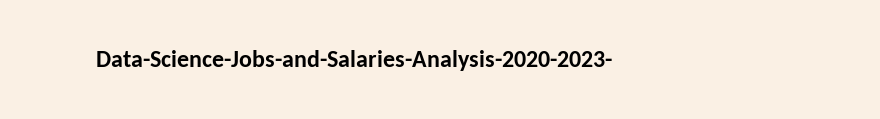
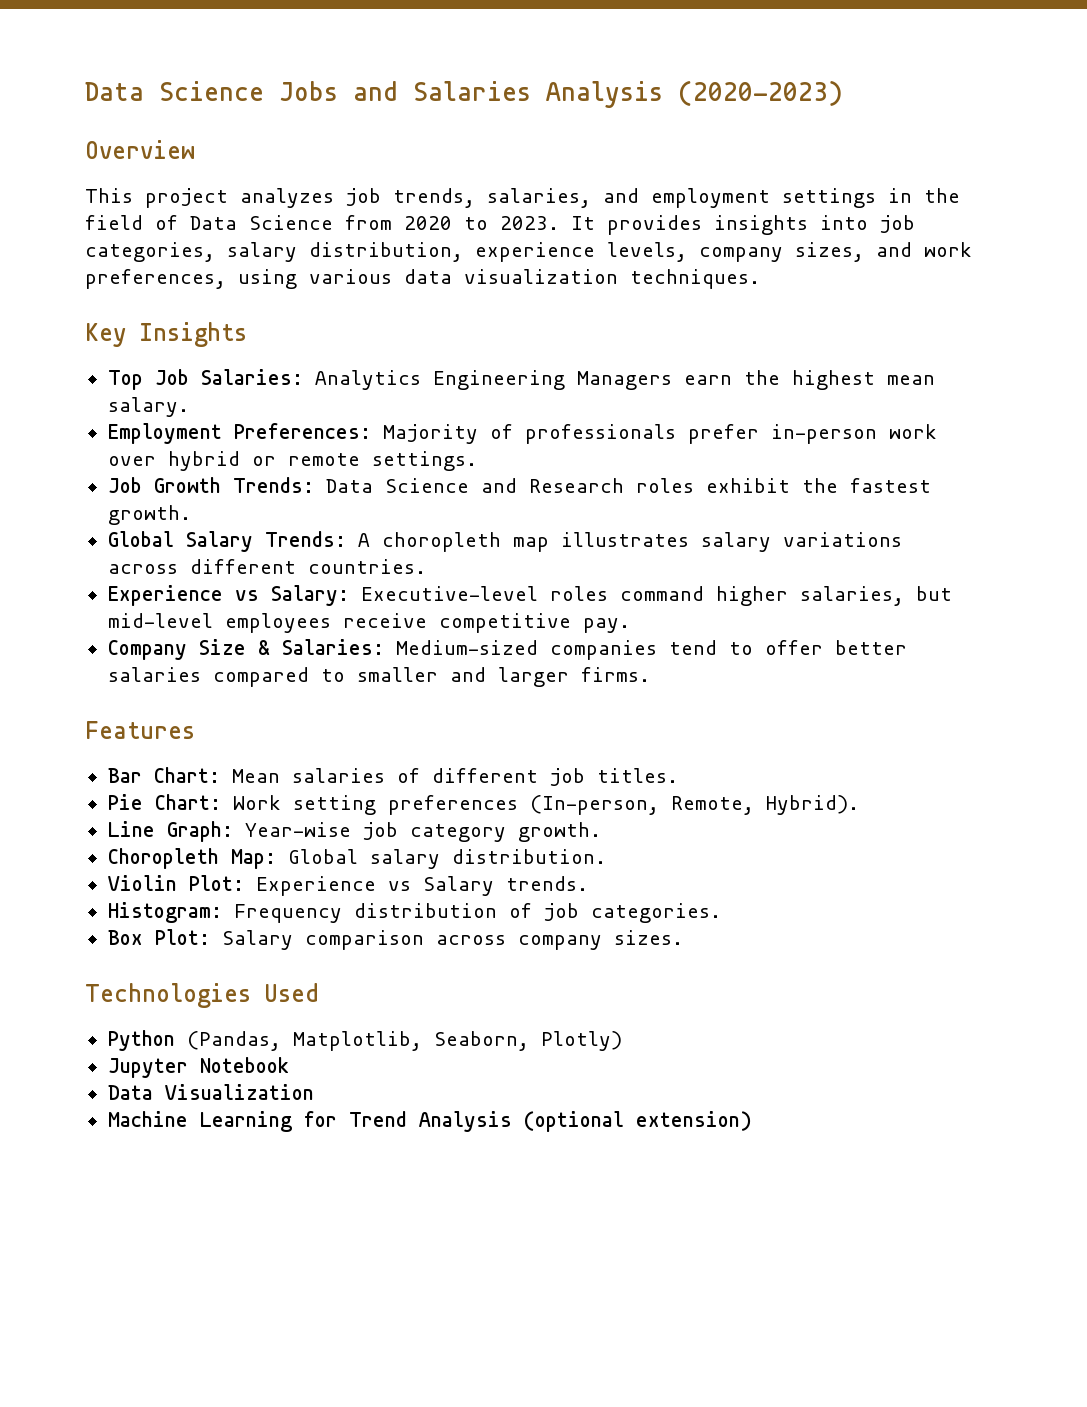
[96,50,612,71] Data-Science-Jobs-and-Salaries-Analysis-2020-2023- -> [85,81,843,108] [85,140,195,159] [85,188,960,208] [85,215,915,235] [85,242,972,262] [85,269,760,289] [85,322,247,347] [107,369,935,390] [107,397,189,417] [107,423,937,444] [107,451,477,471] [107,477,931,493] [107,505,191,525] [107,531,902,552] [107,559,426,574] [107,585,952,606] [107,613,630,633] [107,639,907,660] [107,667,650,687] [85,721,195,739] [107,767,678,786] [107,794,859,815] [107,821,601,842] [107,848,606,869] [107,875,588,896] [107,902,721,923] [107,929,683,950] [85,983,319,1008] [107,1030,622,1051] [107,1057,289,1078] [107,1084,314,1100] [107,1111,752,1132] Data Science Jobs and Salaries Analysis (2020-2023) // Overview // This project analyzes job trends, salaries, and employment settings in the field of Data Science from 2020 to 2023. It provides insights into job categories, salary distribution, experience levels, company sizes, and work preferences, using various data visualization techniques. // Key Insights // Top Job Salaries: Analytics Engineering Managers earn the highest mean salary. // Employment Preferences: Majority of professionals prefer in-person work over hybrid or remote settings. // Job Growth Trends: Data Science and Research roles exhibit the fastest growth. // Global Salary Trends: A choropleth map illustrates salary variations across different countries. // Experience vs Salary: Executive-level roles command higher salaries, but mid-level employees receive competitive pay. // Company Size & Salaries: Medium-sized companies tend to offer better salaries compared to smaller and larger firms. // Features // Bar Chart: Mean salaries of different job titles. // Pie Chart: Work setting preferences (In-person, Remote, Hybrid). // Line Graph: Year-wise job category growth. // Choropleth Map: Global salary distribution. // Violin Plot: Experience vs Salary trends. // Histogram: Frequency distribution of job categories. // Box Plot: Salary comparison across company sizes. // Technologies Used // Python (Pandas, Matplotlib, Seaborn, Plotly) // Jupyter Notebook // Data Visualization // Machine Learning for Trend Analysis (optional extension)

